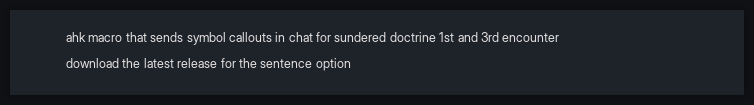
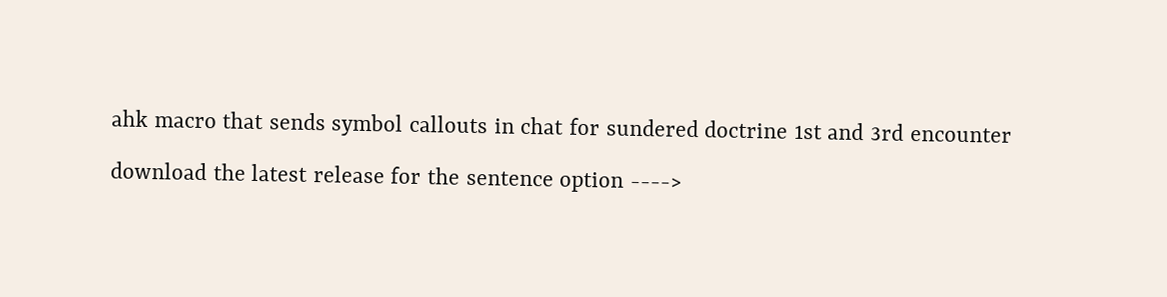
(351, 64) none -> [629,176,682,189] ---->

